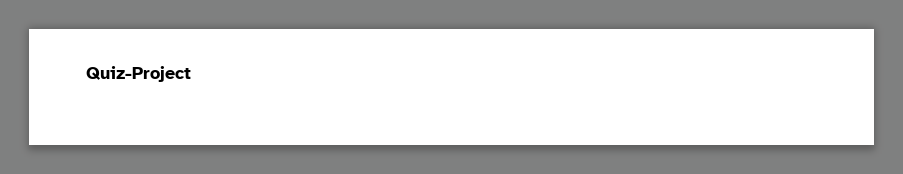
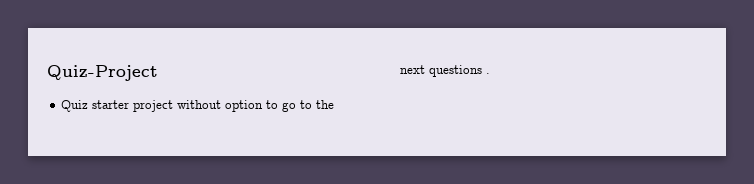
(191, 74) none -> [61,100,335,112] [400,65,491,77] // Quiz starter project without option to go to the next questions .

